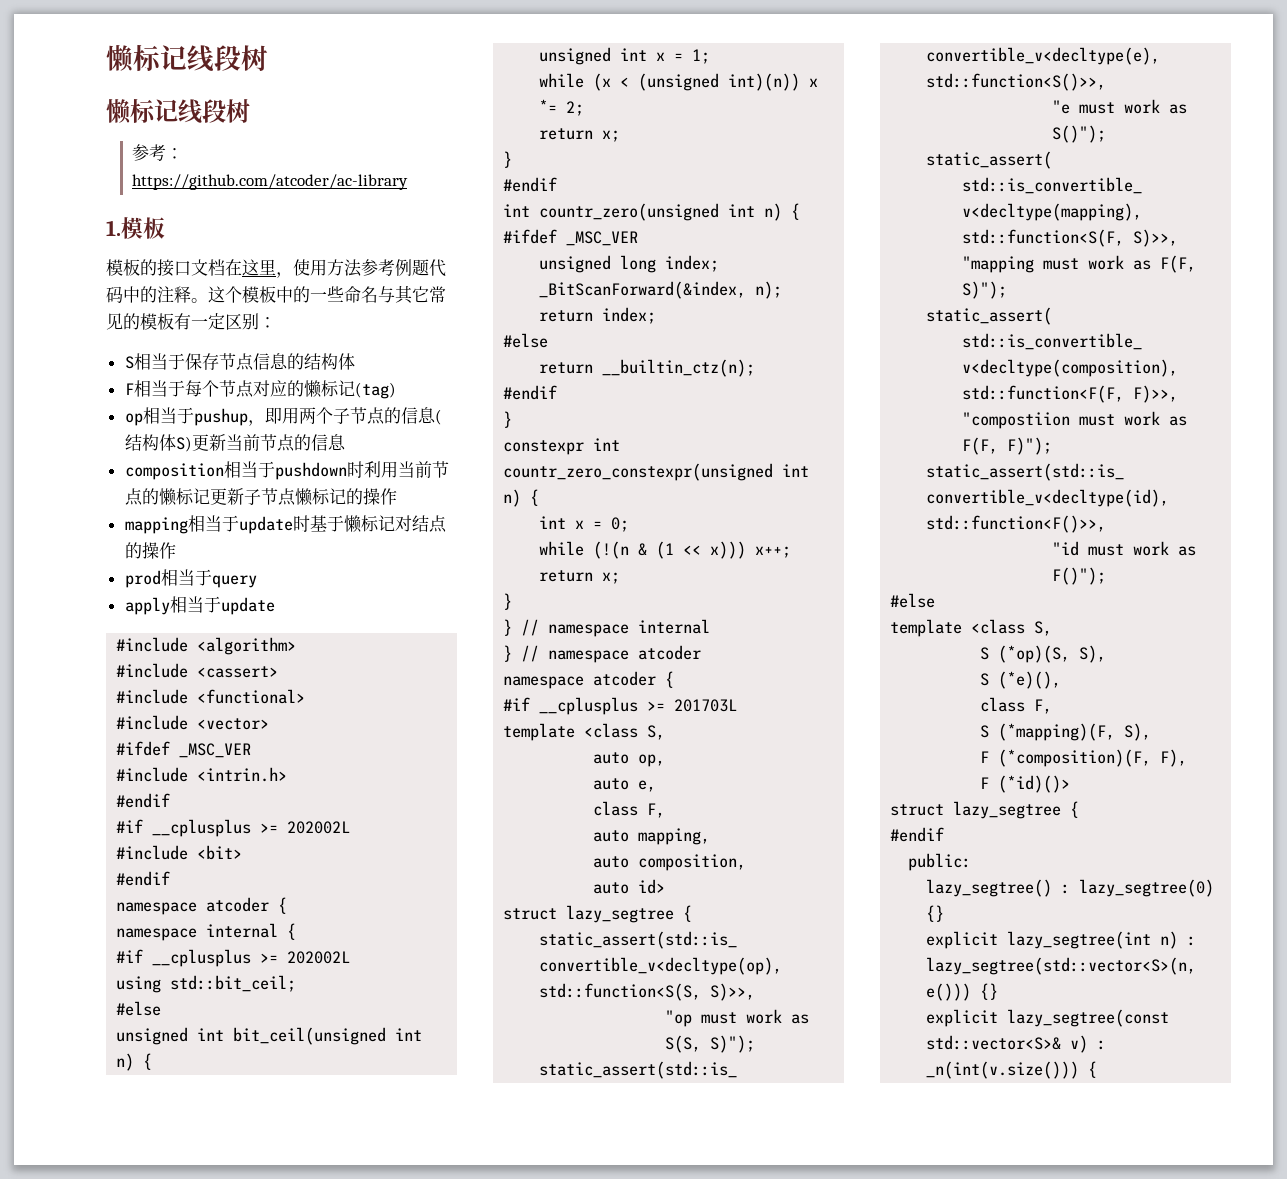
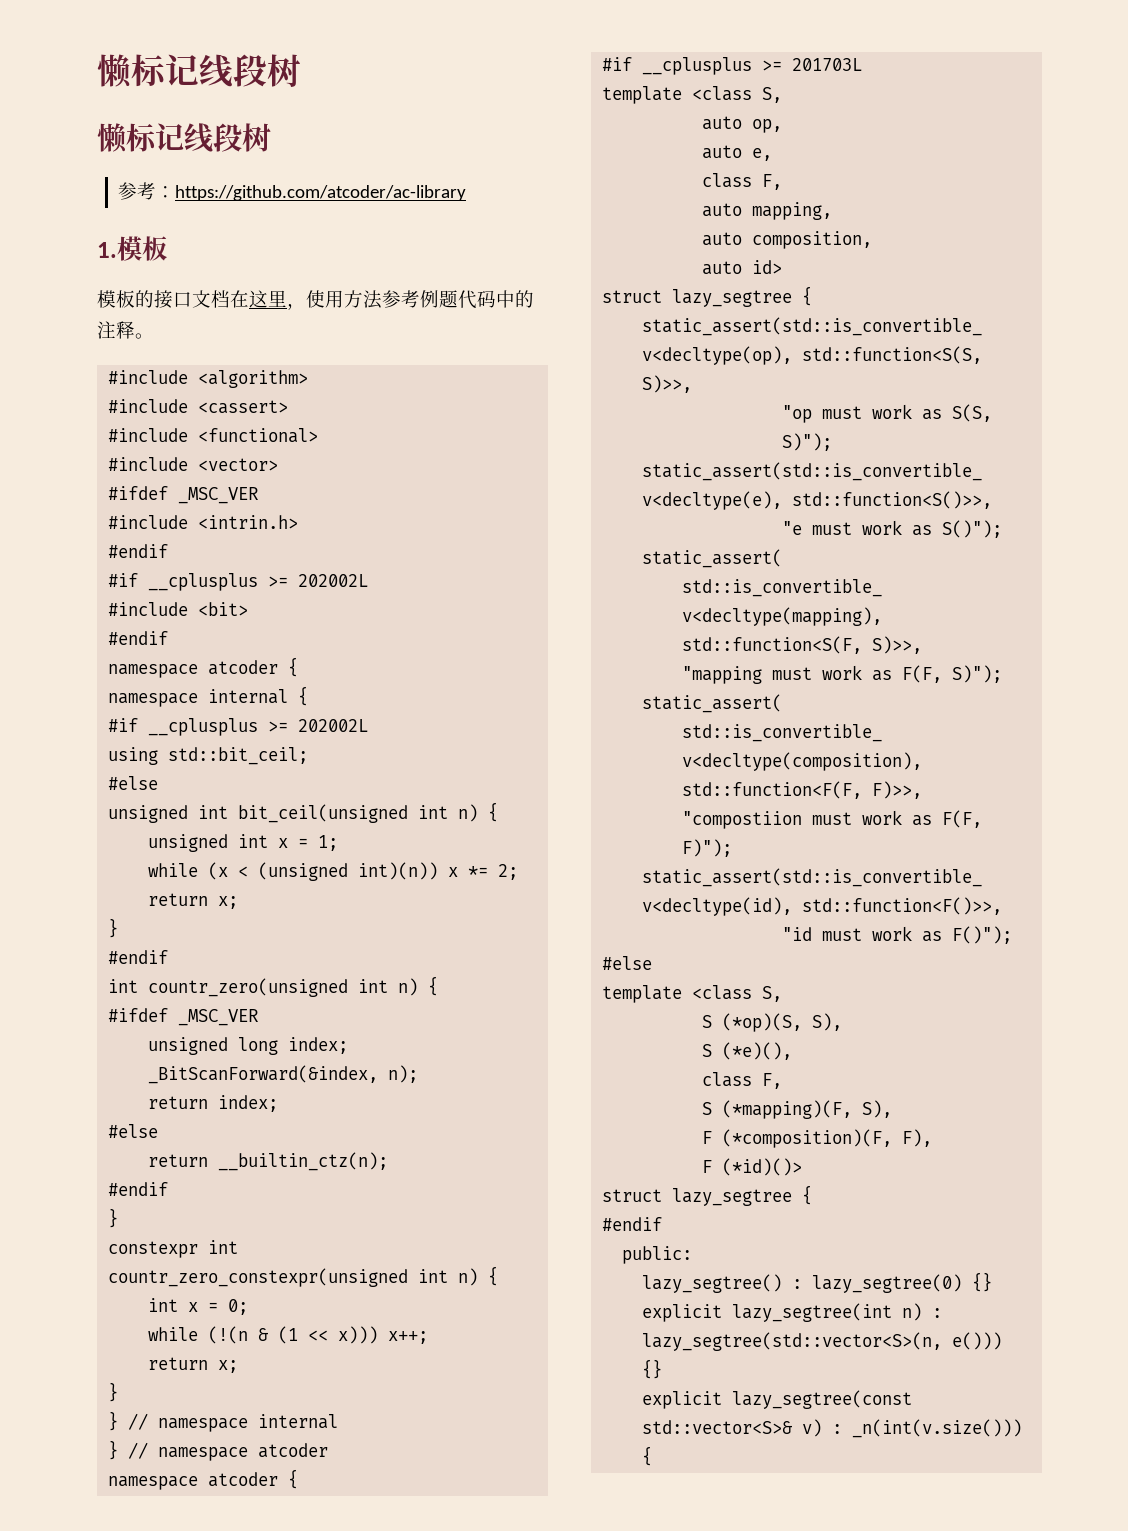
[208,285,446,304] [106,313,276,330] [124,353,355,371] [124,380,396,399] [124,407,442,426] [124,434,346,452] [124,461,449,480] [124,488,397,506] [124,515,447,534] [124,542,176,559] [124,569,257,588] [124,596,275,615] 这个模板中的一些命名与其它常见的模板有一定区别： // S相当于保存节点信息的结构体 // F相当于每个节点对应的懒标记(tag) // op相当于pushup，即用两个子节点的信息(结构体S)更新当前节点的信息 // composition相当于pushdown时利用当前节点的懒标记更新子节点懒标记的操作 // mapping相当于update时基于懒标记对结点的操作 // prod相当于query // apply相当于update -> (154, 336) none

